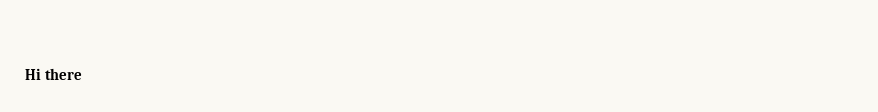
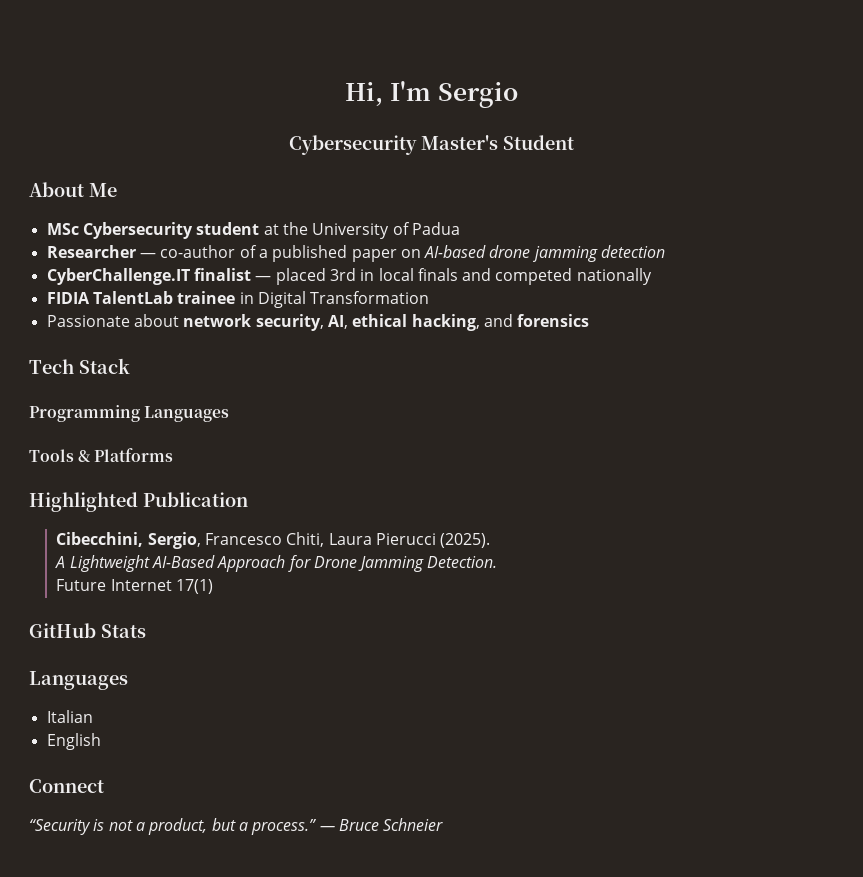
[25,68,83,80] Hi there -> [345,81,518,108] [289,135,574,155] [29,182,117,197] [46,222,460,239] [46,245,666,262] [46,268,652,285] [46,291,430,308] [46,314,590,331] [29,358,130,374] [29,405,230,422] [29,448,174,462] [29,492,248,512] [56,532,491,549] [55,555,498,572] [56,579,213,594] [29,623,146,638] [29,671,128,690] [46,710,93,723] [46,733,101,750] [29,779,104,793] [29,818,444,835] Hi, I'm Sergio // Cybersecurity Master's Student // About Me // MSc Cybersecurity student at the University of Padua // Researcher — co-author of a published paper on AI-based drone jamming detection // CyberChallenge.IT finalist — placed 3rd in local finals and competed nationally // FIDIA TalentLab trainee in Digital Transformation // Passionate about network security, AI, ethical hacking, and forensics // Tech Stack // Programming Languages // Tools & Platforms // Highlighted Publication // Cibecchini, Sergio, Francesco Chiti, Laura Pierucci (2025). // A Lightweight AI-Based Approach for Drone Jamming Detection. // Future Internet 17(1) // GitHub Stats // Languages // Italian // English // Connect // “Security is not a product, but a process.” — Bruce Schneier

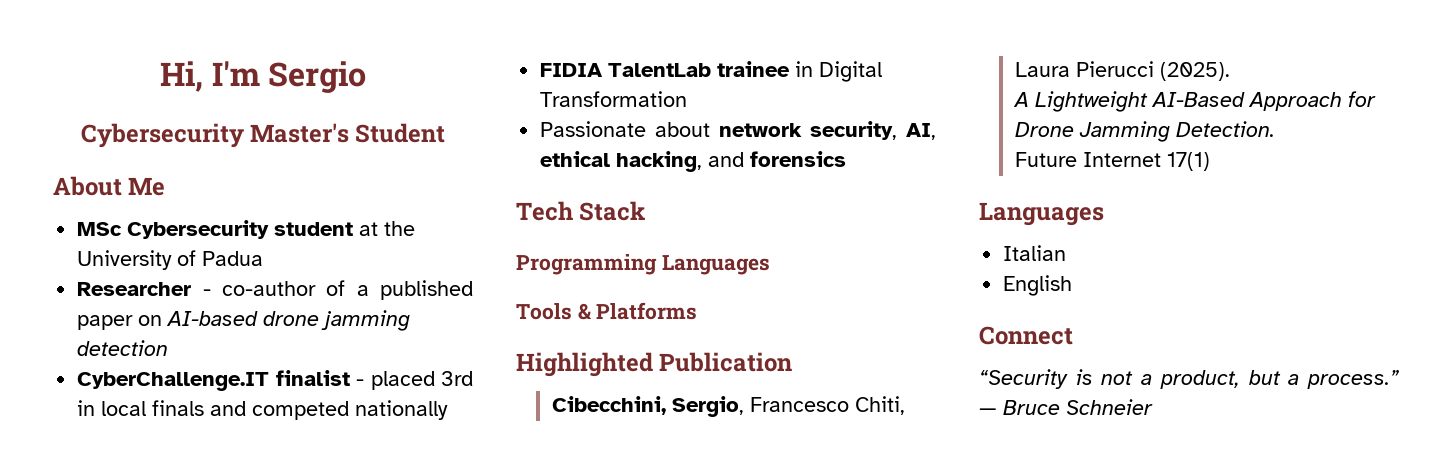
[139,253,156,258] — -> [202,289,211,296] -
[255,276,272,281] — -> [356,379,365,386] -
[29,623,146,638] // GitHub Stats -> (1210, 161) none

